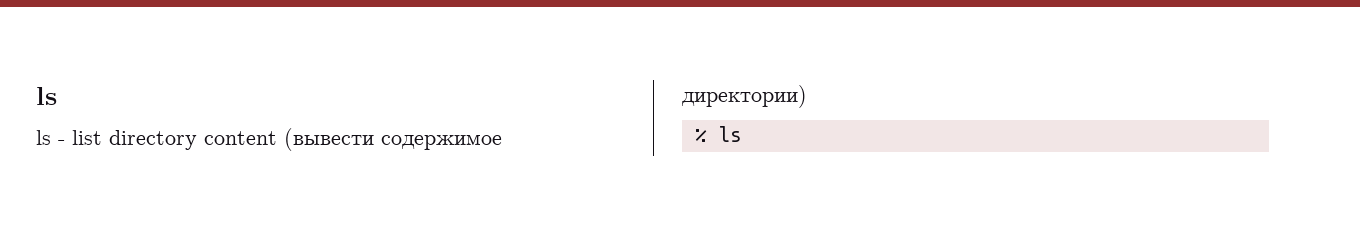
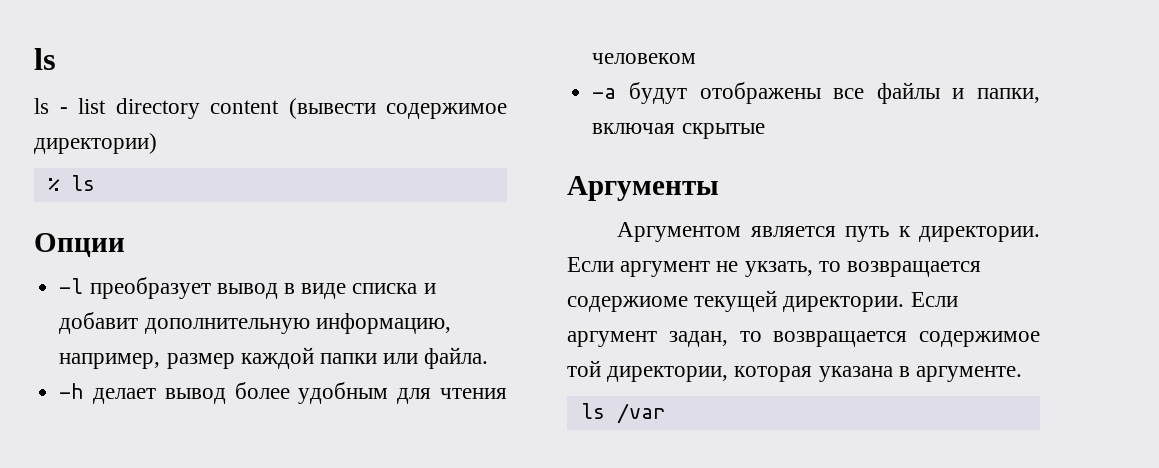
(742, 134) none -> [34,233,125,257] [59,277,436,299] [59,312,451,334] [59,347,489,369] [59,382,507,404] [592,53,697,64] [592,82,1040,104] [592,123,765,139] [567,176,719,201] [617,222,1040,242] [567,257,982,277] [567,290,958,312] [567,331,1040,347] [567,360,1023,382] [580,403,666,424] // Опции // -l преобразует вывод в виде списка и добавит дополнительную информацию, например, размер каждой папки или файла. // -h делает вывод более удобным для чтения человеком // -a будут отображены все файлы и папки, включая скрытые // Аргументы // Аргументом является путь к директории. Если аргумент не укзать, то возвращается содержиоме текущей директории. Если аргумент задан, то возвращается содержимое той директории, которая указана в аргументе. // ls /var

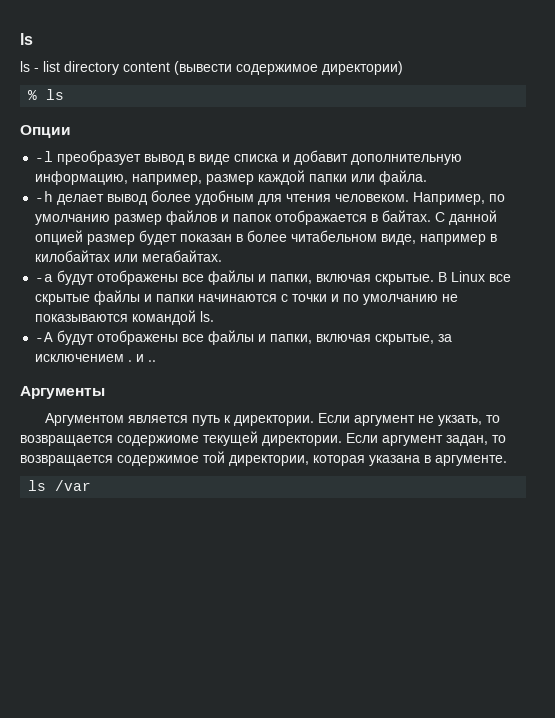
[592,53,697,64] человеком -> [335,192,506,205] [35,210,498,225] [35,230,498,245] [35,250,223,262] человеком. Например, по умолчанию размер файлов и папок отображается в байтах. С данной опцией размер будет показан в более читабельном виде, например в килобайтах или мегабайтах.
[681,123,765,139] скрытые -> [375,271,512,285] [35,290,459,305] [35,310,215,325] [35,330,453,345] [35,354,157,362] скрытые. В Linux все скрытые файлы и папки начинаются с точки и по умолчанию не показываются командой ls. // -A будут отображены все файлы и папки, включая скрытые, за исключением . и ..

